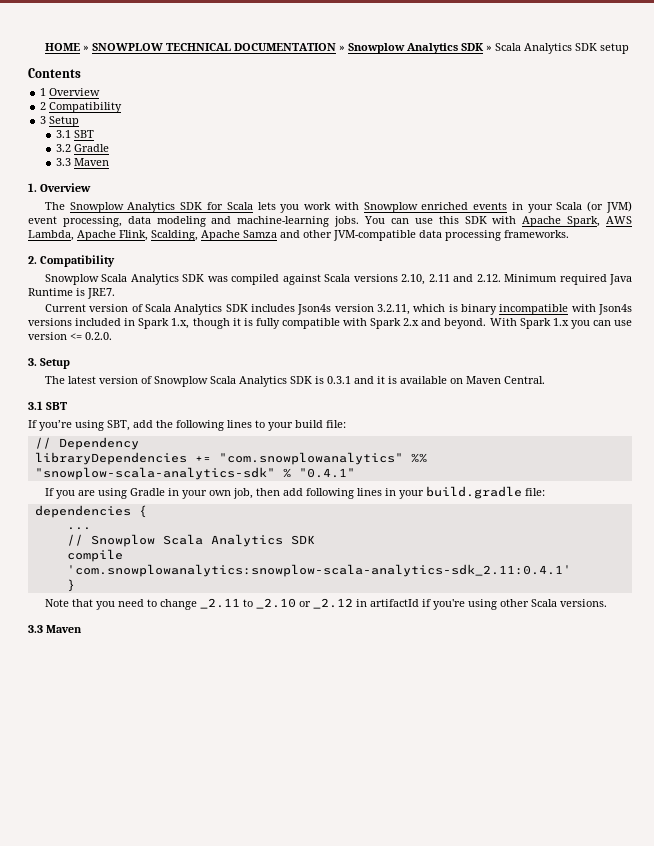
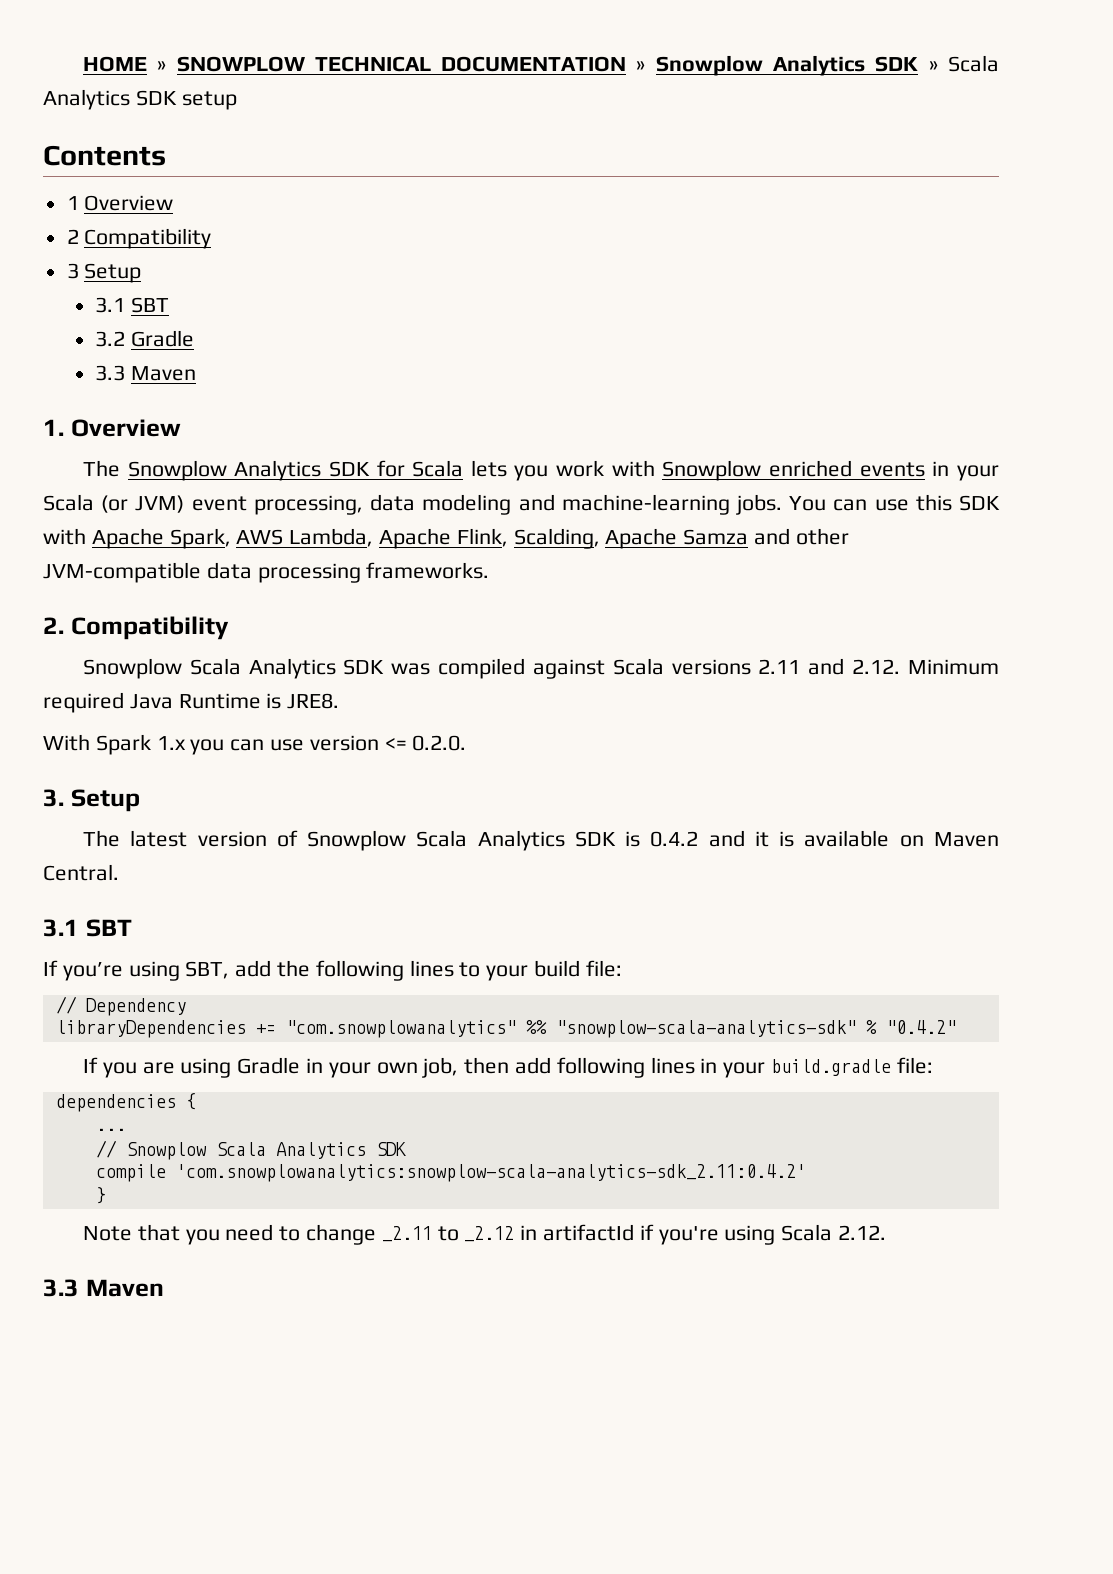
[401,274,426,285] 2.10, -> (751, 667) none
[87,288,115,299] [44,304,632,315] [28,318,487,329] JRE7. // Current version of Scala Analytics SDK includes Json4s version 3.2.11, which is binary incompatible with Json4s versions included in Spark 1.x, though it is fully compatible with Spark 2.x and beyond. -> [287,693,340,709] JRE8. //
[326,376,351,384] 0.3.1 -> [650,831,699,847] 0.4.2
[298,468,355,478] "0.4.1" -> [885,1020,956,1034] "0.4.2"
[66,564,571,577] 'com.snowplowanalytics:snowplow-scala-analytics-sdk_2.11:0.4.1' -> [175,1164,806,1182] 'com.snowplowanalytics:snowplow-scala-analytics-sdk_2.11:0.4.2'
[255,598,311,609] _2.10 or -> (459, 1233) none
[499,599,607,607] other Scala versions. -> [781,1224,887,1241] Scala 2.12.

